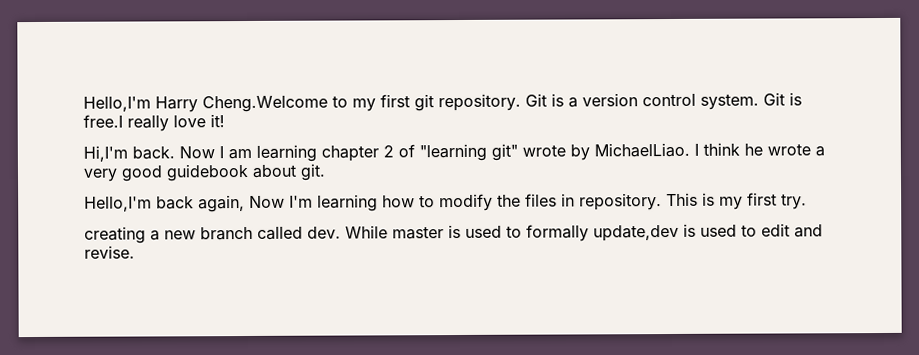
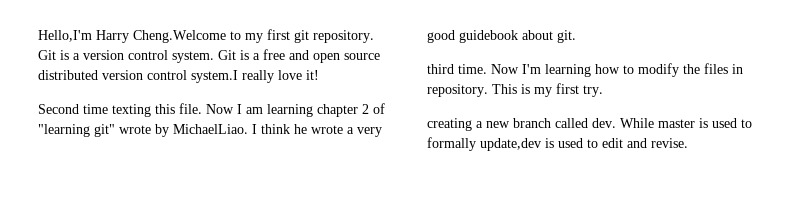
[83,114,225,132] [83,145,175,162] free.I really love it! // Hi,I'm back. -> [253,49,380,63] [38,70,319,83] [38,103,202,117] a free and open source distributed version control system.I really love it! // Second time texting this file.
[84,195,245,213] Hello,I'm back again, -> [427,64,487,74] third time.

